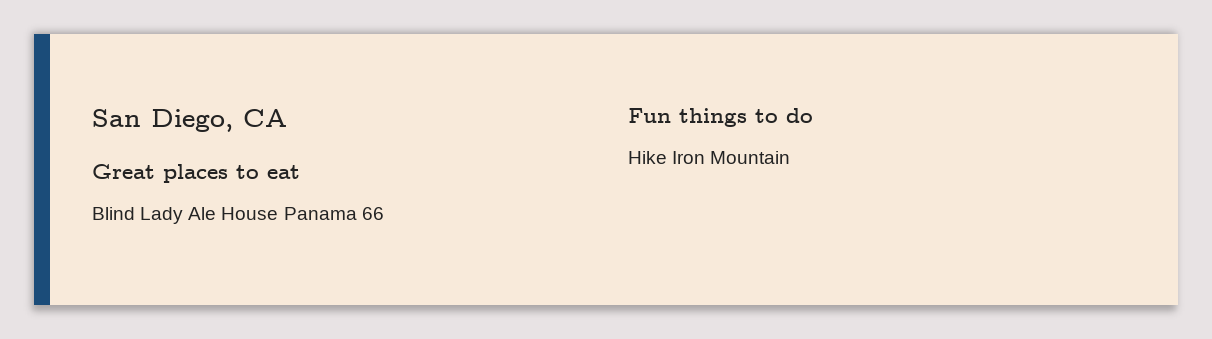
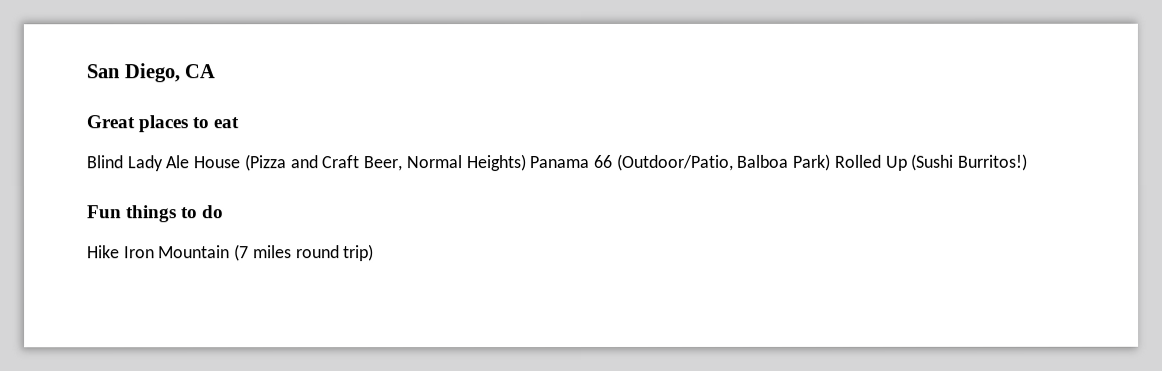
[283,207,384,220] Panama 66 -> [243,153,1028,172] (Pizza and Craft Beer, Normal Heights) Panama 66 (Outdoor/Patio, Balboa Park) Rolled Up (Sushi Burritos!)
(791, 157) none -> [234,244,375,262] (7 miles round trip)

